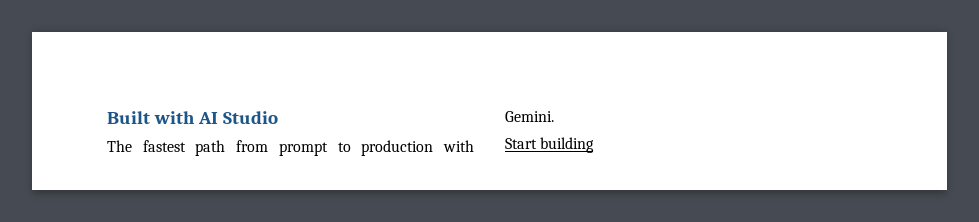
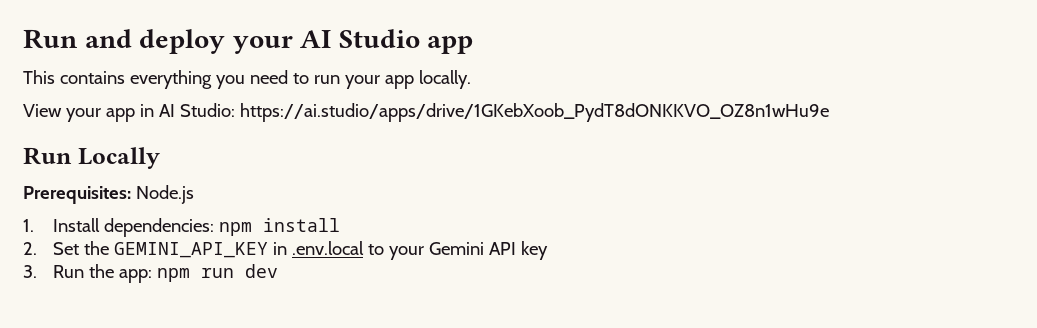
[107,111,278,124] [107,140,475,156] [505,111,554,122] [505,137,595,153] Built with AI Studio // The fastest path from prompt to production with Gemini. // Start building -> [23,29,474,54] [23,70,471,89] [23,103,829,122] [23,147,160,169] [23,185,194,204] [23,218,341,237] [23,241,549,260] [23,264,279,283] Run and deploy your AI Studio app // This contains everything you need to run your app locally. // View your app in AI Studio: https://ai.studio/apps/drive/1GKebXoob_PydT8dONKKVO_OZ8n1wHu9e // Run Locally // Prerequisites: Node.js // 1. Install dependencies: npm install // 2. Set the GEMINI_API_KEY in .env.local to your Gemini API key // 3. Run the app: npm run dev

